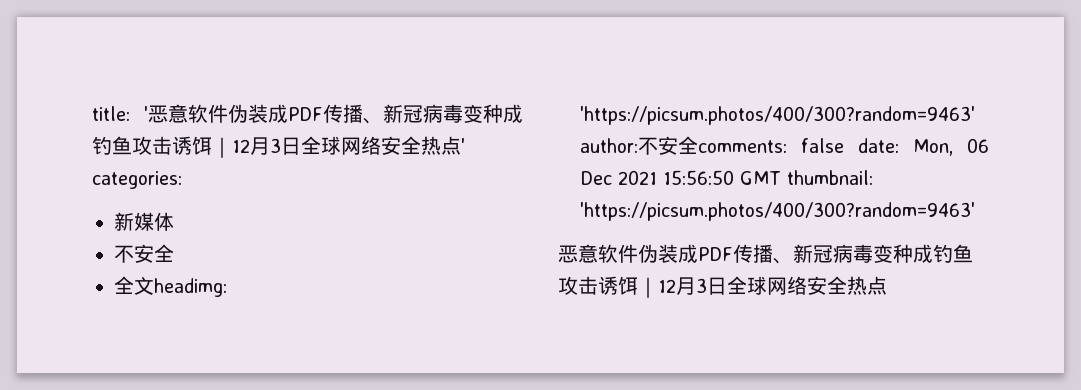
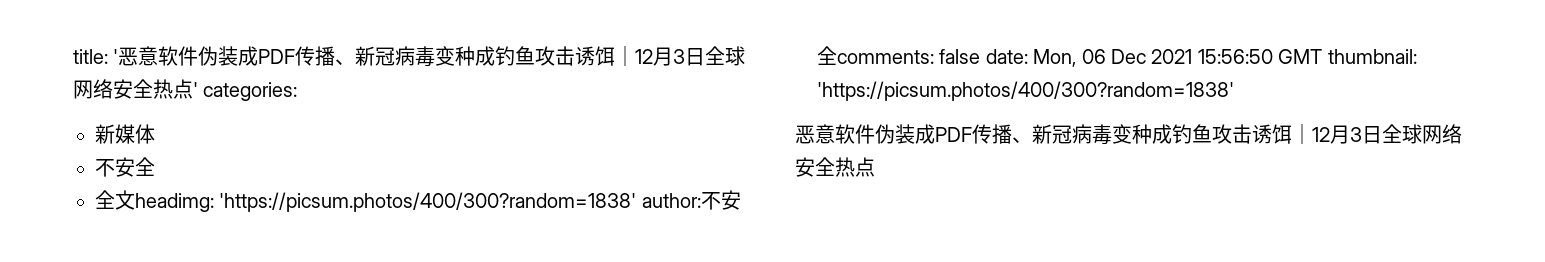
[580,106,975,125] 'https://picsum.photos/400/300?random=9463' -> [219,192,637,212] 'https://picsum.photos/400/300?random=1838'
[580,202,975,221] 'https://picsum.photos/400/300?random=9463' -> [817,81,1234,101] 'https://picsum.photos/400/300?random=1838'

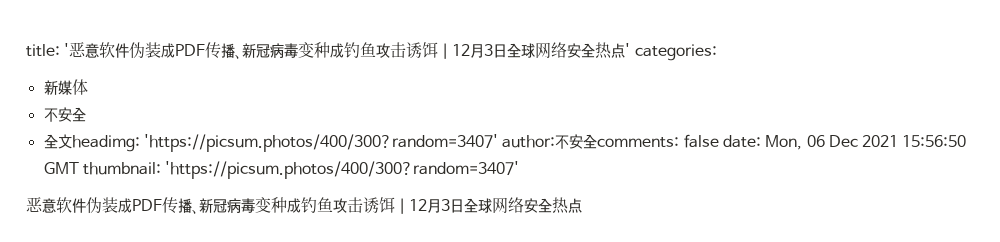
[219,192,637,212] 'https://picsum.photos/400/300?random=1838' -> [143,134,498,152] 'https://picsum.photos/400/300?random=3407'
[817,81,1234,101] 'https://picsum.photos/400/300?random=1838' -> [165,161,520,179] 'https://picsum.photos/400/300?random=3407'

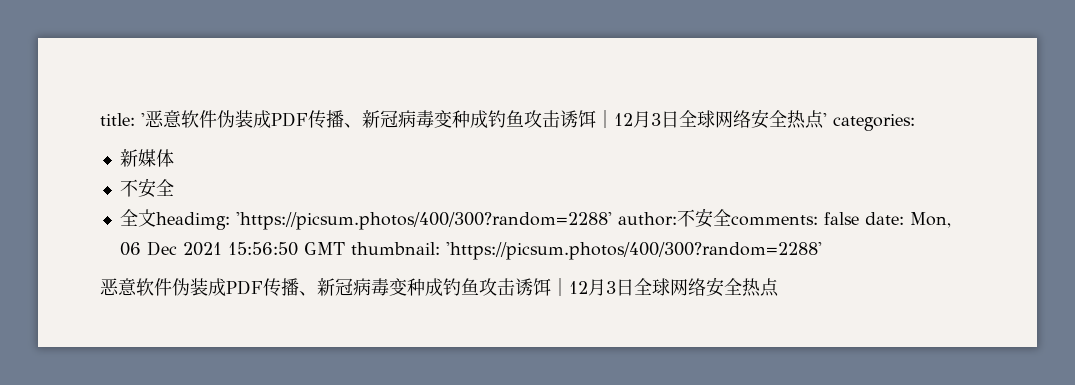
[143,134,498,152] 'https://picsum.photos/400/300?random=3407' -> [235,212,612,230] 'https://picsum.photos/400/300?random=2288'
[165,161,520,179] 'https://picsum.photos/400/300?random=3407' -> [445,242,822,260] 'https://picsum.photos/400/300?random=2288'

